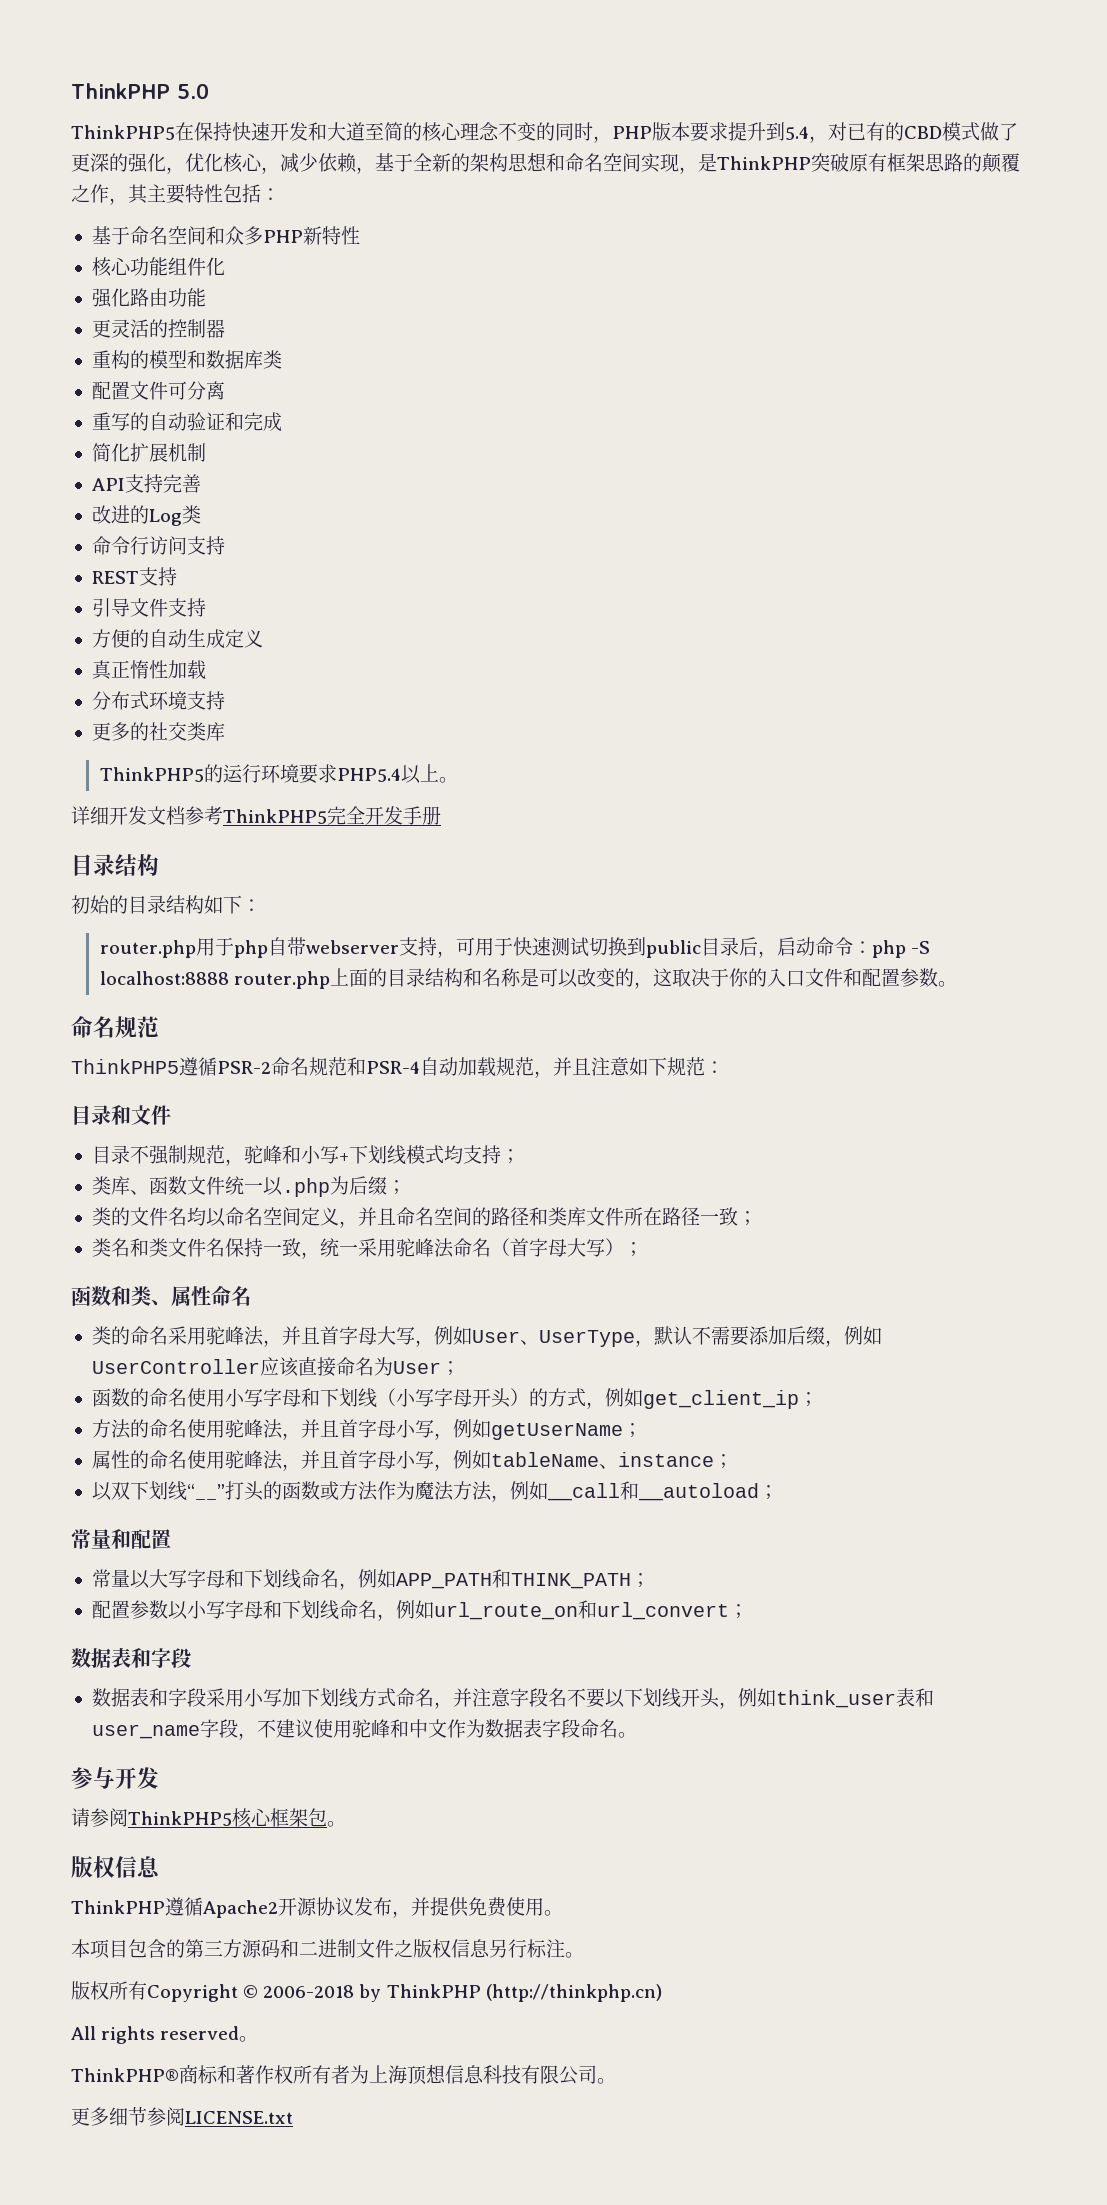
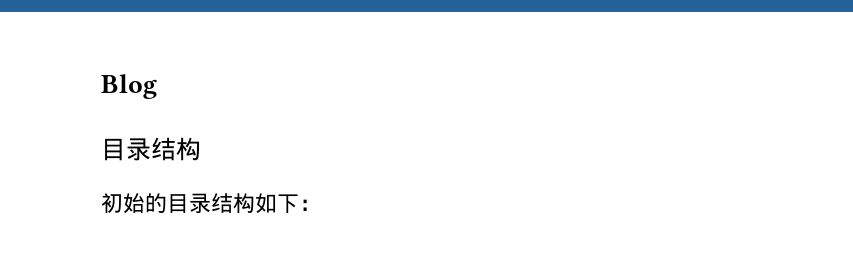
[71,83,209,99] [71,122,1018,143] [71,152,1020,174] [71,184,280,205] [91,226,360,245] [91,257,225,277] [91,288,206,308] [91,319,225,338] [91,350,282,369] [91,381,225,400] [91,412,282,432] [91,443,206,462] [91,474,201,493] [91,505,201,526] [91,536,225,555] [91,567,177,586] [91,598,206,617] [91,629,263,649] [91,660,206,680] [91,691,225,710] [91,722,225,741] [99,764,458,784] [71,806,441,825] ThinkPHP 5.0 // ThinkPHP5在保持快速开发和大道至简的核心理念不变的同时，PHP版本要求提升到5.4，对已有的CBD模式做了更深的强化，优化核心，减少依赖，基于全新的架构思想和命名空间实现，是ThinkPHP突破原有框架思路的颠覆之作，其主要特性包括： // 基于命名空间和众多PHP新特性 // 核心功能组件化 // 强化路由功能 // 更灵活的控制器 // 重构的模型和数据库类 // 配置文件可分离 // 重写的自动验证和完成 // 简化扩展机制 // API支持完善 // 改进的Log类 // 命令行访问支持 // REST支持 // 引导文件支持 // 方便的自动生成定义 // 真正惰性加载 // 分布式环境支持 // 更多的社交类库 // ThinkPHP5的运行环境要求PHP5.4以上。 // 详细开发文档参考ThinkPHP5完全开发手册 -> [101,74,157,99] Blog
[99,937,930,958] [99,968,957,989] [71,1016,159,1038] [71,1057,724,1078] [71,1105,171,1125] [91,1145,520,1166] [91,1176,406,1197] [91,1207,757,1228] [91,1238,643,1259] [71,1286,251,1306] [91,1326,882,1347] [91,1357,460,1377] [91,1388,818,1409] [91,1419,642,1440] [91,1450,733,1471] [91,1481,778,1502] [71,1529,171,1549] [91,1569,650,1590] [91,1600,748,1621] [71,1648,191,1668] [91,1688,934,1709] [91,1719,637,1740] [71,1767,159,1789] [71,1808,346,1828] [71,1856,160,1878] [71,1897,563,1918] [71,1939,584,1959] [71,1981,662,2002] [71,2026,259,2044] [71,2064,616,2085] [71,2106,293,2126] // router.php用于php自带webserver支持，可用于快速测试切换到public目录后，启动命令：php -S localhost:8888 router.php上面的目录结构和名称是可以改变的，这取决于你的入口文件和配置参数。 // 命名规范 // ThinkPHP5遵循PSR-2命名规范和PSR-4自动加载规范，并且注意如下规范： // 目录和文件 // 目录不强制规范，驼峰和小写+下划线模式均支持； // 类库、函数文件统一以.php为后缀； // 类的文件名均以命名空间定义，并且命名空间的路径和类库文件所在路径一致； // 类名和类文件名保持一致，统一采用驼峰法命名（首字母大写）； // 函数和类、属性命名 // 类的命名采用驼峰法，并且首字母大写，例如User、UserType，默认不需要添加后缀，例如UserController应该直接命名为User； // 函数的命名使用小写字母和下划线（小写字母开头）的方式，例如get_client_ip； // 方法的命名使用驼峰法，并且首字母小写，例如getUserName； // 属性的命名使用驼峰法，并且首字母小写，例如tableName、instance； // 以双下划线“__”打头的函数或方法作为魔法方法，例如__call和__autoload； // 常量和配置 // 常量以大写字母和下划线命名，例如APP_PATH和THINK_PATH； // 配置参数以小写字母和下划线命名，例如url_route_on和url_convert； // 数据表和字段 // 数据表和字段采用小写加下划线方式命名，并注意字段名不要以下划线开头，例如think_user表和user_name字段，不建议使用驼峰和中文作为数据表字段命名。 // 参与开发 // 请参阅ThinkPHP5核心框架包。 // 版权信息 // ThinkPHP遵循Apache2开源协议发布，并提供免费使用。 // 本项目包含的第三方源码和二进制文件之版权信息另行标注。 // 版权所有Copyright © 2006-2018 by ThinkPHP (http://thinkphp.cn) // All rights reserved。 // ThinkPHP®商标和著作权所有者为上海顶想信息科技有限公司。 // 更多细节参阅LICENSE.txt -> (321, 205) none

